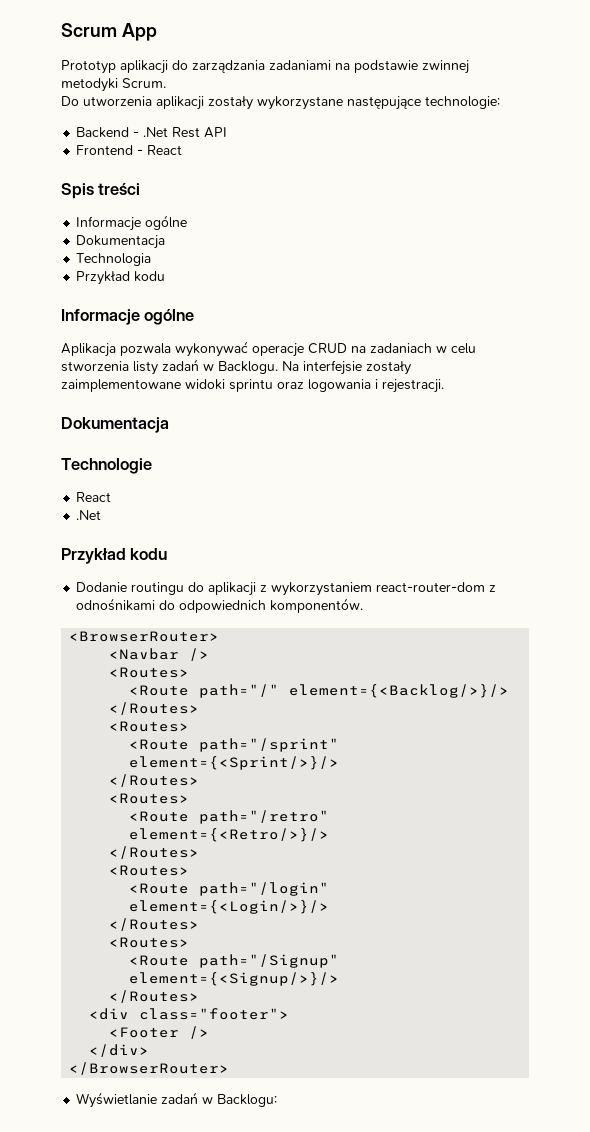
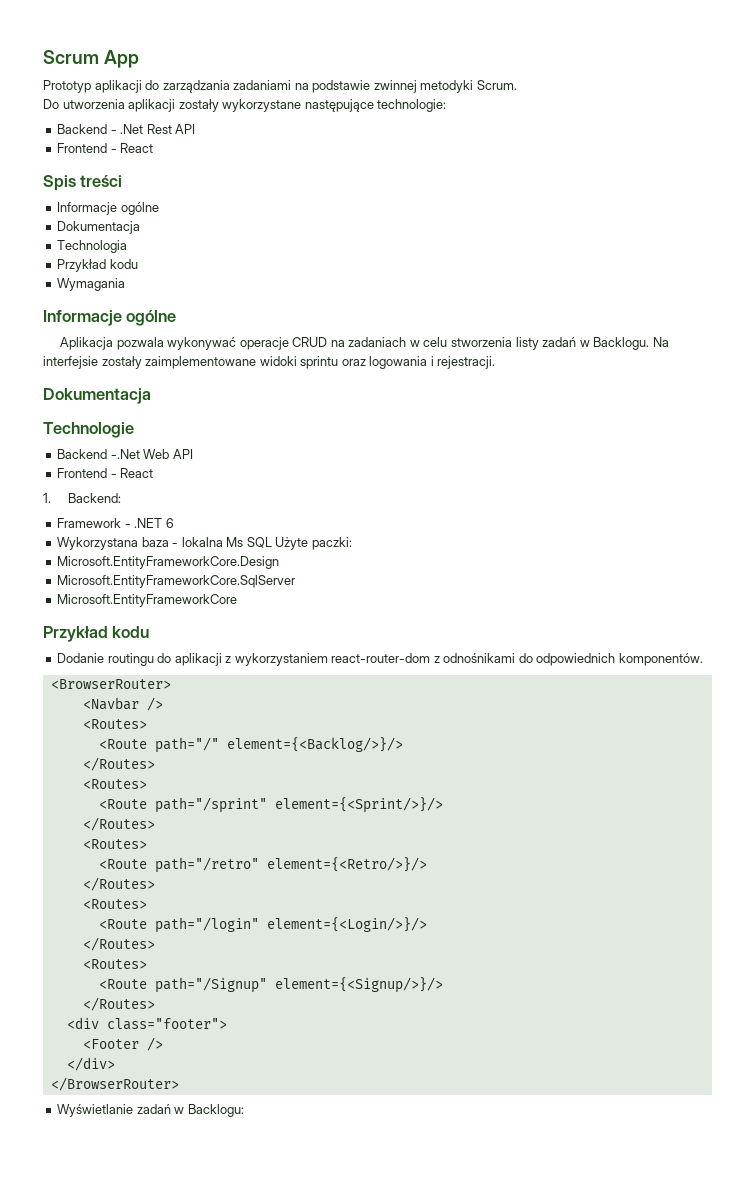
(166, 276) none -> [57,278,126,291] // Wymagania
[76,492,112,502] [76,510,102,520] React // .Net -> [57,449,193,459] [57,468,154,478] [43,493,121,503] [57,518,174,528] [57,537,352,550] [57,556,280,569] [57,575,296,588] [57,594,238,607] Backend -.Net Web API // Frontend - React // 1. Backend: // Framework - .NET 6 // Wykorzystana baza - lokalna Ms SQL Użyte paczki: // Microsoft.EntityFrameworkCore.Design // Microsoft.EntityFrameworkCore.SqlServer // Microsoft.EntityFrameworkCore

